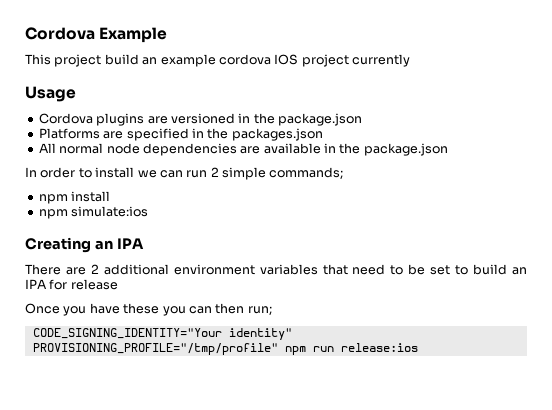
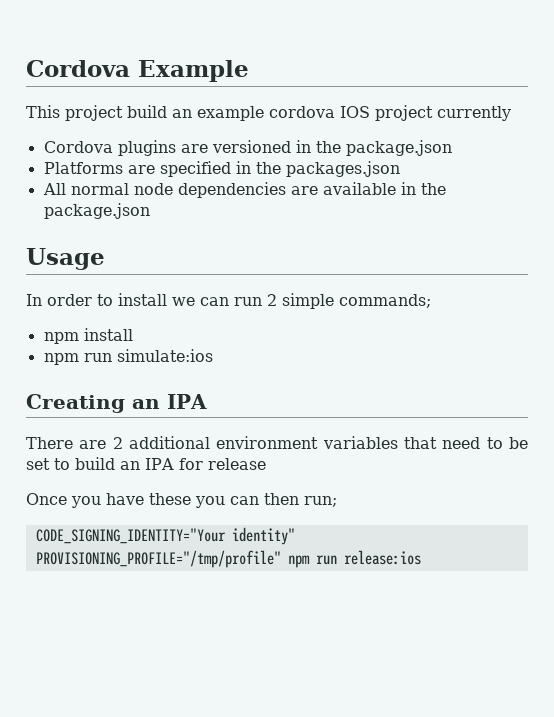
[25,86,76,102] // Usage -> (511, 113) none
(448, 149) none -> [26,248,105,270] // Usage
(68, 214) none -> [83,353,112,362] run

